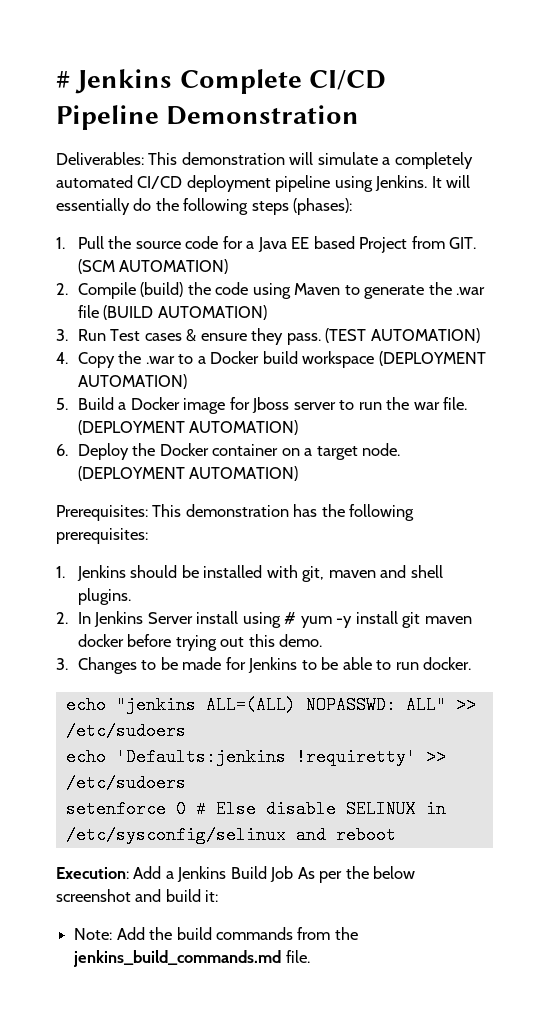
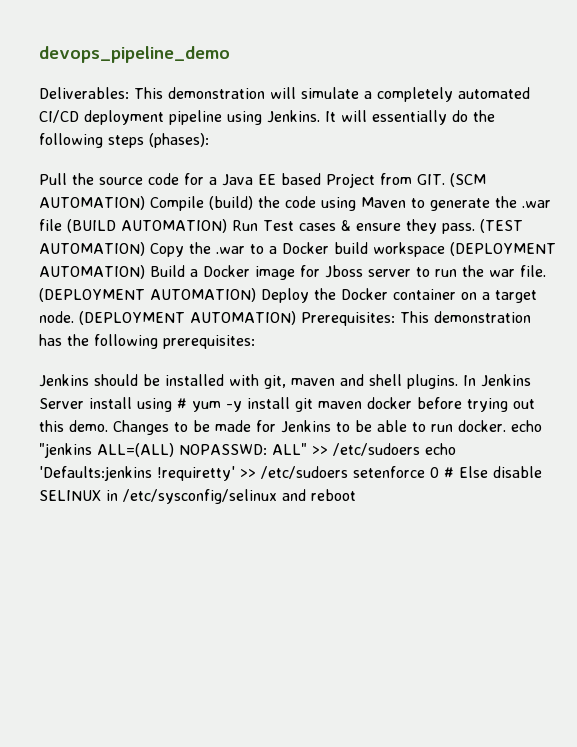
[56,69,387,94] [56,105,360,130] # Jenkins Complete CI/CD Pipeline Demonstration -> [39,46,230,63] devops_pipeline_demo
[56,237,65,249] 1. -> (209, 140) none
[56,283,68,295] // 2. -> (145, 203) none
[56,329,68,341] // 3. -> (227, 226) none
[56,352,68,364] // 4. -> (145, 249) none
[56,398,68,410] // 5. -> (145, 272) none
[56,444,68,456] // 6. -> (256, 295) none
(299, 473) // -> (296, 318) none
[56,566,65,578] 1. -> (255, 342) none
[56,612,68,624] // 2. -> (458, 381) none
[56,658,68,670] // 3. -> (108, 426) none
(472, 663) // -> (506, 426) none
(186, 731) // -> (420, 449) none
(186, 783) // -> (348, 472) none
[56,866,416,883] [56,889,219,902] [74,927,358,940] [73,950,310,967] // Execution: Add a Jenkins Build Job As per the below screenshot and build it: // Note: Add the build commands from the jenkins_build_commands.md file. -> (356, 495) none

